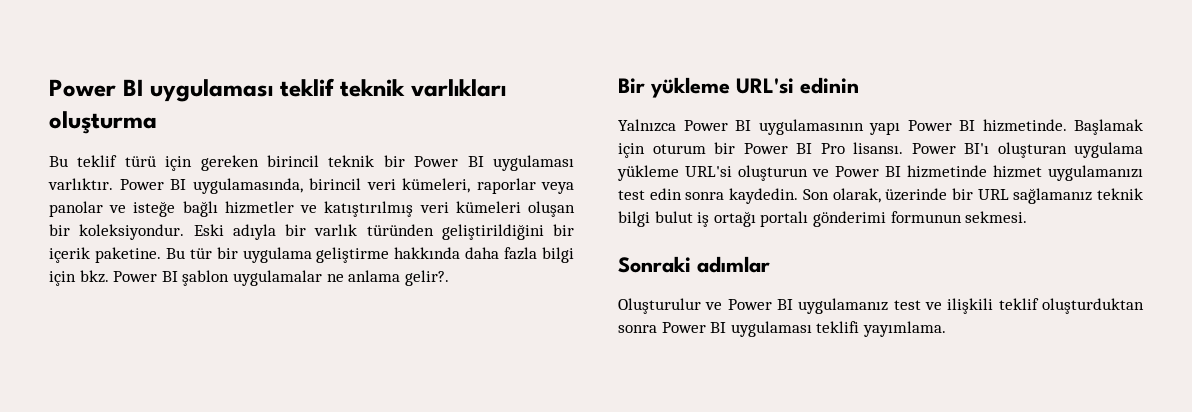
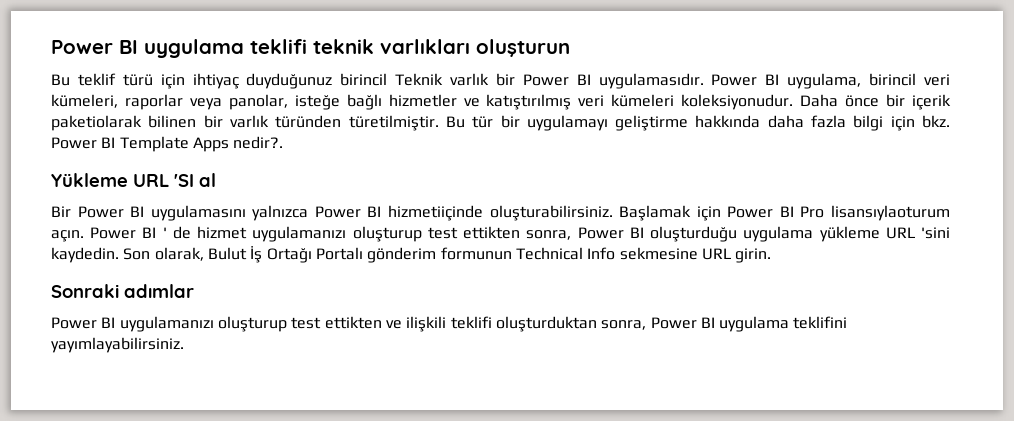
[49,78,335,102] Power BI uygulaması teklif -> [51,39,307,58] Power BI uygulama teklifi
[49,111,157,134] oluşturma -> [476,39,570,57] oluşturun
[200,155,574,171] [48,178,303,194] gereken birincil teknik bir Power BI uygulaması varlıktır. Power BI uygulamasında, -> [192,73,862,89] ihtiyaç duyduğunuz birincil Teknik varlık bir Power BI uygulamasıdır. Power BI uygulama,
[49,201,127,217] panolar ve -> [228,94,288,110] panolar,
[528,201,575,217] [49,224,574,240] [49,247,161,263] oluşan bir koleksiyondur. Eski adıyla bir varlık türünden geliştirildiğini bir içerik paketine. -> [681,94,952,110] [51,115,439,131] koleksiyonudur. Daha önce bir içerik paketiolarak bilinen bir varlık türünden türetilmiştir.
[242,247,312,263] uygulama -> [526,115,608,131] uygulamayı
[182,270,449,286] [618,77,859,98] [618,119,1143,135] [618,142,1143,158] [617,165,1143,181] [618,188,1143,204] [618,211,1028,227] [618,256,770,273] [618,298,1144,314] [618,321,946,337] şablon uygulamalar ne anlama gelir?. // Bir yükleme URL'si edinin // Yalnızca Power BI uygulamasının yapı Power BI hizmetinde. Başlamak için oturum bir Power BI Pro lisansı. Power BI'ı oluşturan uygulama yükleme URL'si oluşturun ve Power BI hizmetinde hizmet uygulamanızı test edin sonra kaydedin. Son olarak, üzerinde bir URL sağlamanız teknik bilgi bulut iş ortağı portalı gönderimi formunun sekmesi. // Sonraki adımlar // Oluşturulur ve Power BI uygulamanız test ve ilişkili teklif oluşturduktan sonra Power BI uygulaması teklifi yayımlama. -> [119,136,284,152] [51,173,216,187] [51,205,950,221] [51,226,951,242] [51,246,772,263] [51,284,194,298] [51,316,848,332] [51,337,184,353] Template Apps nedir?. // Yükleme URL 'SI al // Bir Power BI uygulamasını yalnızca Power BI hizmetiiçinde oluşturabilirsiniz. Başlamak için Power BI Pro lisansıylaoturum açın. Power BI ' de hizmet uygulamanızı oluşturup test ettikten sonra, Power BI oluşturduğu uygulama yükleme URL 'sini kaydedin. Son olarak, Bulut İş Ortağı Portalı gönderim formunun Technical Info sekmesine URL girin. // Sonraki adımlar // Power BI uygulamanızı oluşturup test ettikten ve ilişkili teklifi oluşturduktan sonra, Power BI uygulama teklifini yayımlayabilirsiniz.

